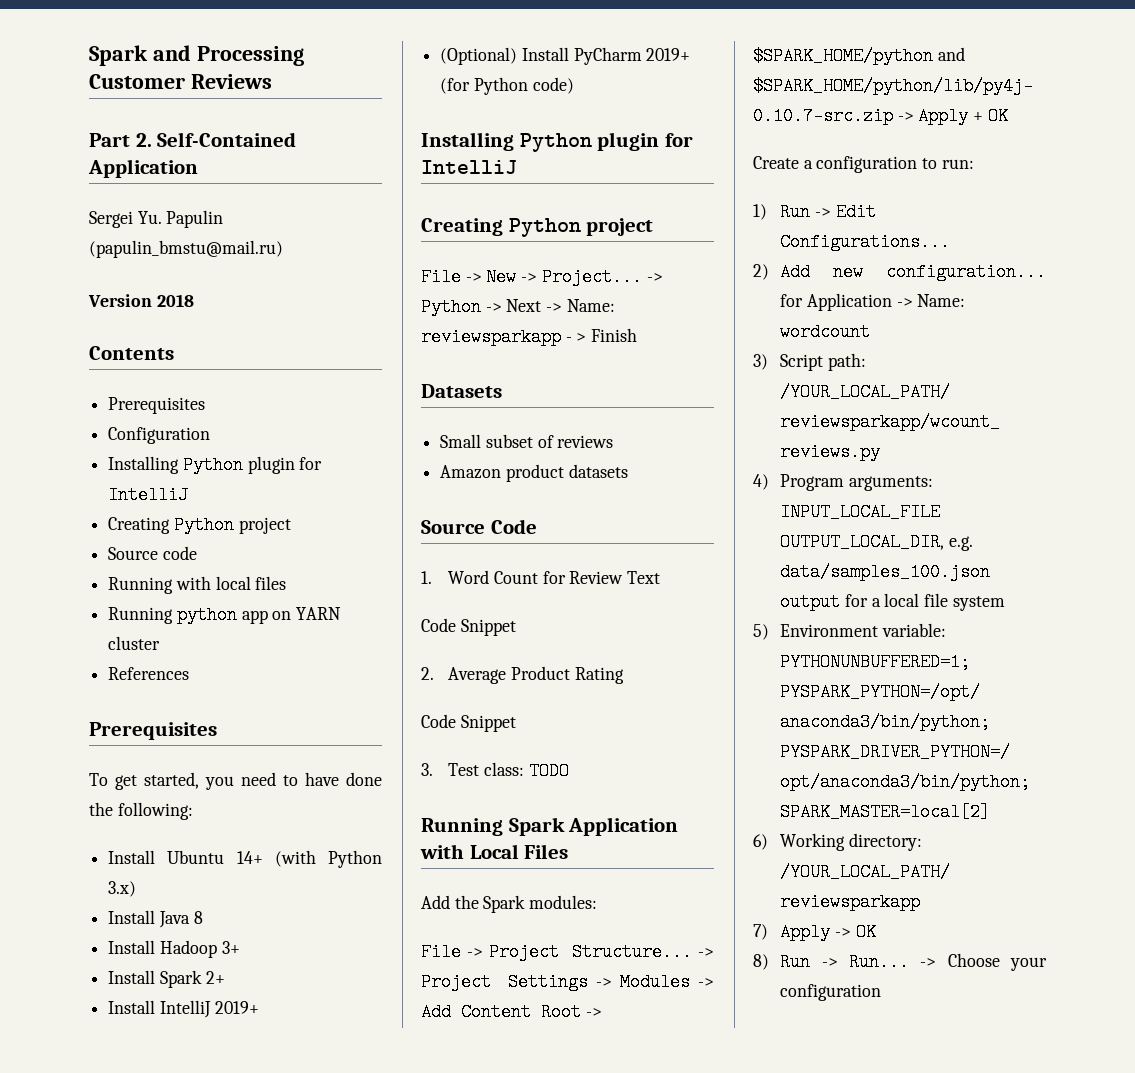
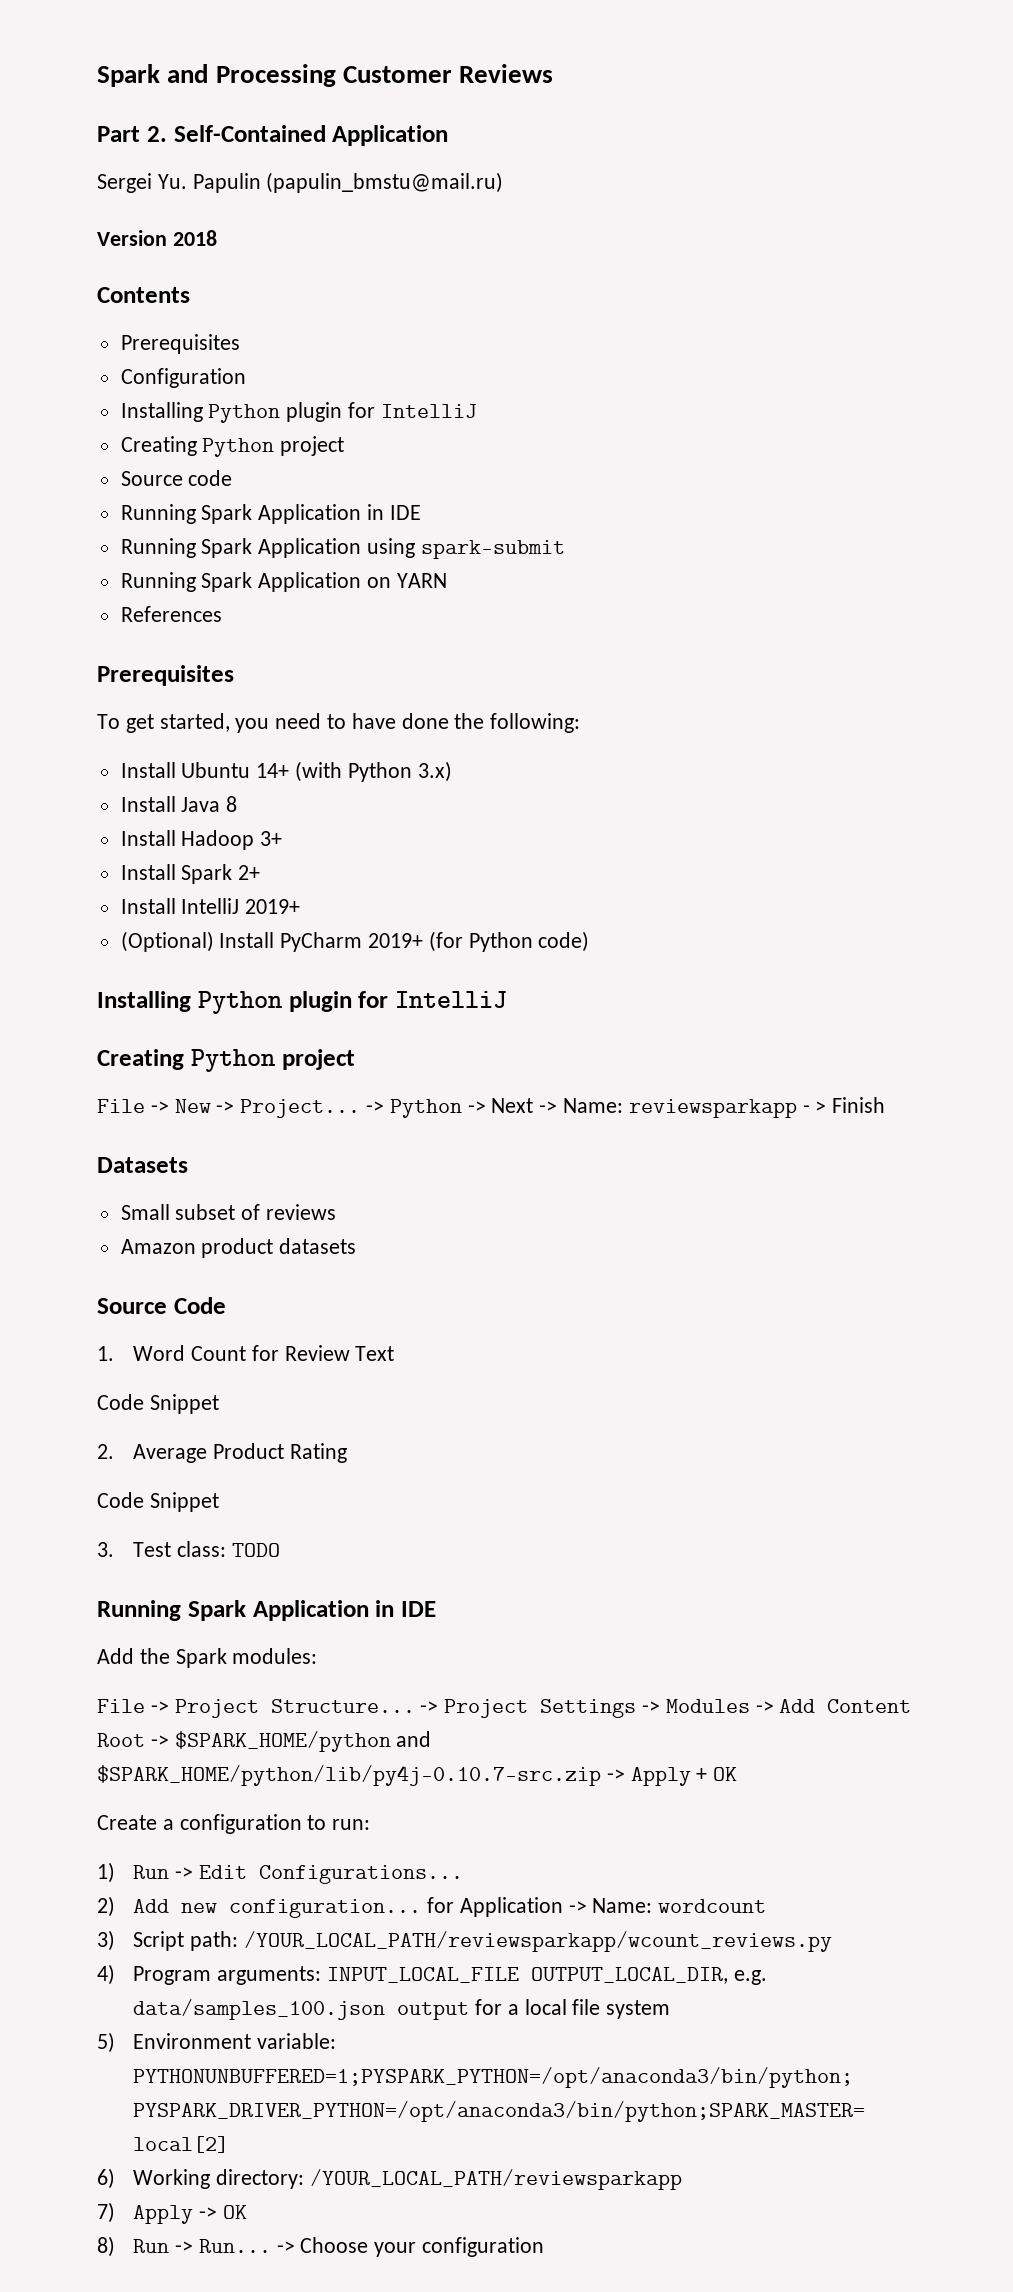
[175,576,287,590] [108,606,268,624] with local files // Running python app -> [201,504,421,524] [120,538,565,559] [120,572,362,592] Spark Application in IDE // Running Spark Application using spark-submit // Running Spark Application
[108,636,161,650] cluster -> (447, 580) none
[420,844,569,859] with Local Files -> [375,1600,436,1617] in IDE

